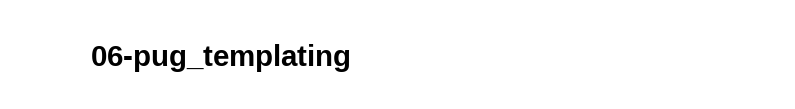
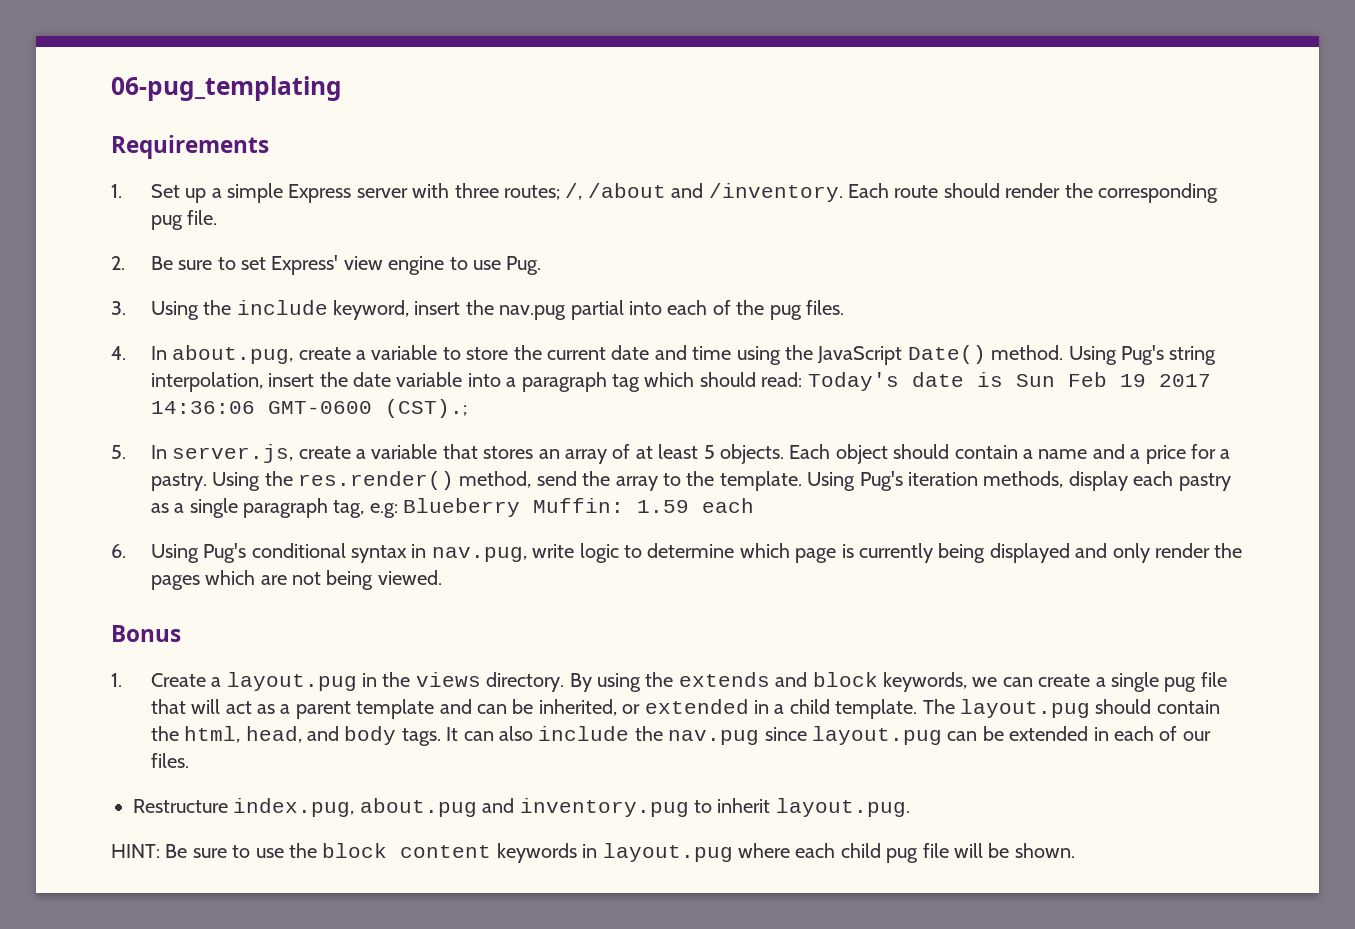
(351, 58) none -> [111,135,269,159] [111,183,1218,203] [150,210,218,230] [111,255,542,275] [111,300,844,320] [111,345,1217,365] [150,372,1211,392] [150,399,467,418] [111,444,1231,464] [150,471,1231,491] [150,498,755,518] [111,543,1243,563] [150,570,442,590] [111,625,181,642] [111,672,1227,692] [150,699,1220,719] [150,726,1211,746] [150,753,189,768] [133,798,910,817] [111,843,1075,863] // Requirements // 1. Set up a simple Express server with three routes; /, /about and /inventory. Each route should render the corresponding pug file. // 2. Be sure to set Express' view engine to use Pug. // 3. Using the include keyword, insert the nav.pug partial into each of the pug files. // 4. In about.pug, create a variable to store the current date and time using the JavaScript Date() method. Using Pug's string interpolation, insert the date variable into a paragraph tag which should read: Today's date is Sun Feb 19 2017 14:36:06 GMT-0600 (CST).; // 5. In server.js, create a variable that stores an array of at least 5 objects. Each object should contain a name and a price for a pastry. Using the res.render() method, send the array to the template. Using Pug's iteration methods, display each pastry as a single paragraph tag, e.g: Blueberry Muffin: 1.59 each // 6. Using Pug's conditional syntax in nav.pug, write logic to determine which page is currently being displayed and only render the pages which are not being viewed. // Bonus // 1. Create a layout.pug in the views directory. By using the extends and block keywords, we can create a single pug file that will act as a parent template and can be inherited, or extended in a child template. The layout.pug should contain the html, head, and body tags. It can also include the nav.pug since layout.pug can be extended in each of our files. // Restructure index.pug, about.pug and inventory.pug to inherit layout.pug. // HINT: Be sure to use the block content keywords in layout.pug where each child pug file will be shown.

